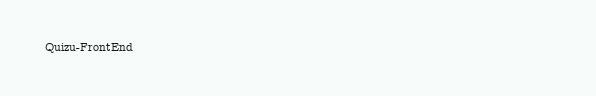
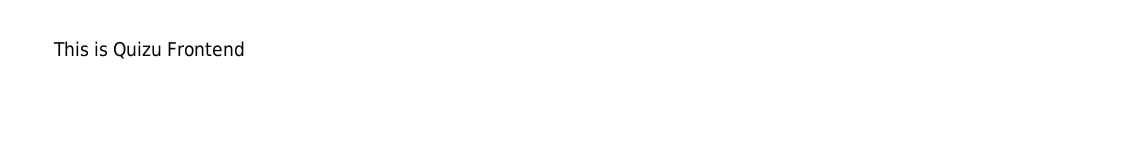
[45,43,133,53] Quizu-FrontEnd -> [53,41,246,59] This is Quizu Frontend

